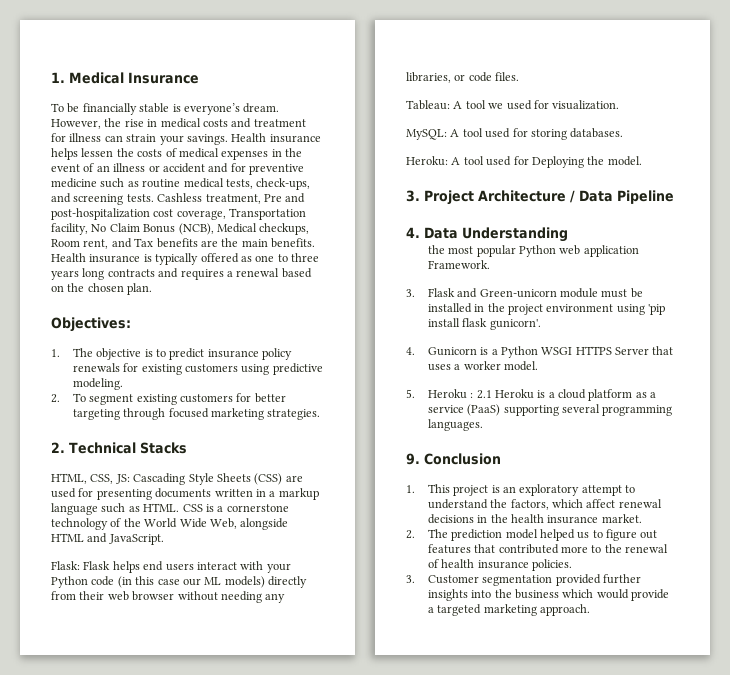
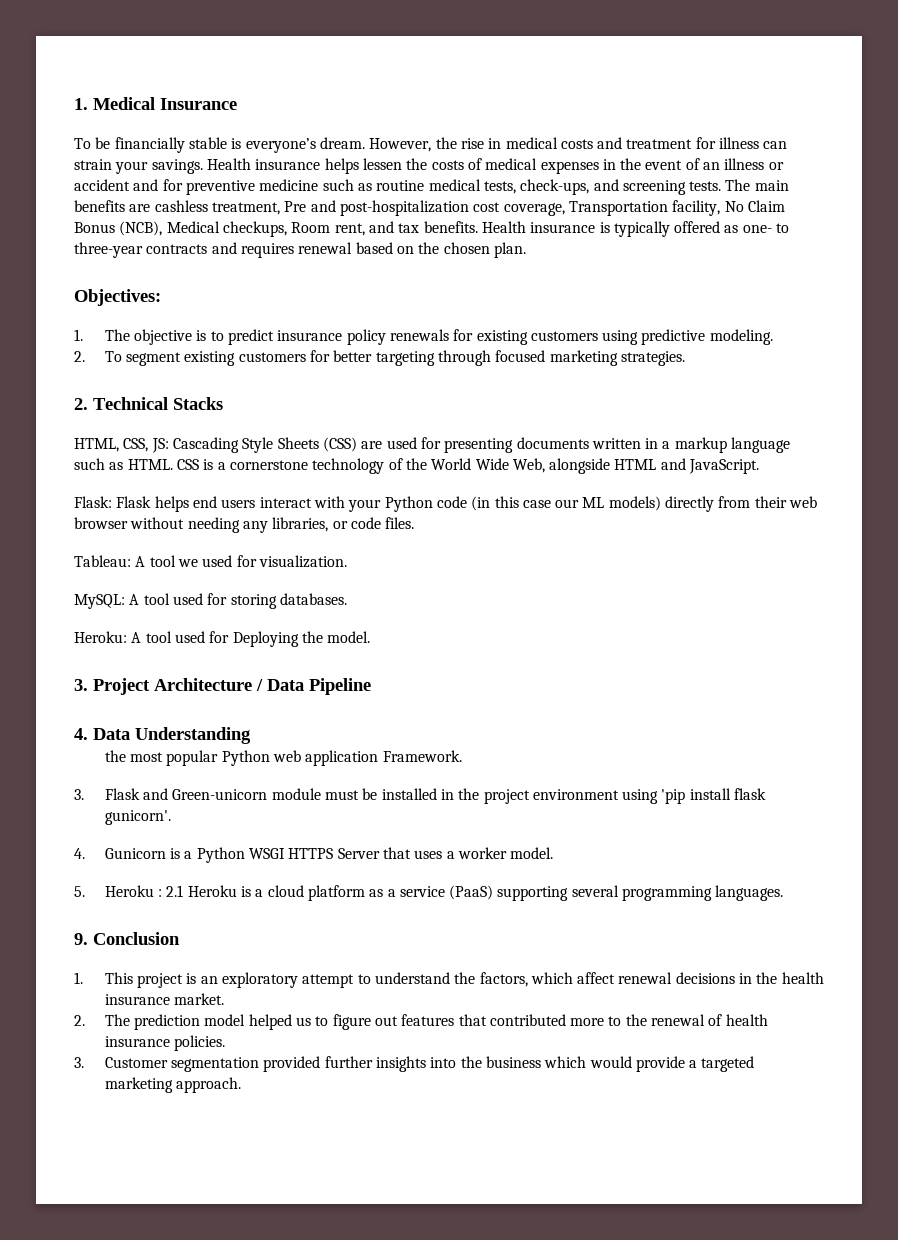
[157,193,203,202] Cashless -> [725,179,789,191] [74,200,208,212] The main benefits are cashless
[134,238,268,248] Tax benefits are the main -> [398,223,420,233] tax
[255,253,319,262] [51,268,105,280] one to three years long -> [742,223,790,233] [74,242,143,258] one- to three-year
[226,271,233,277] a -> (294, 250) none

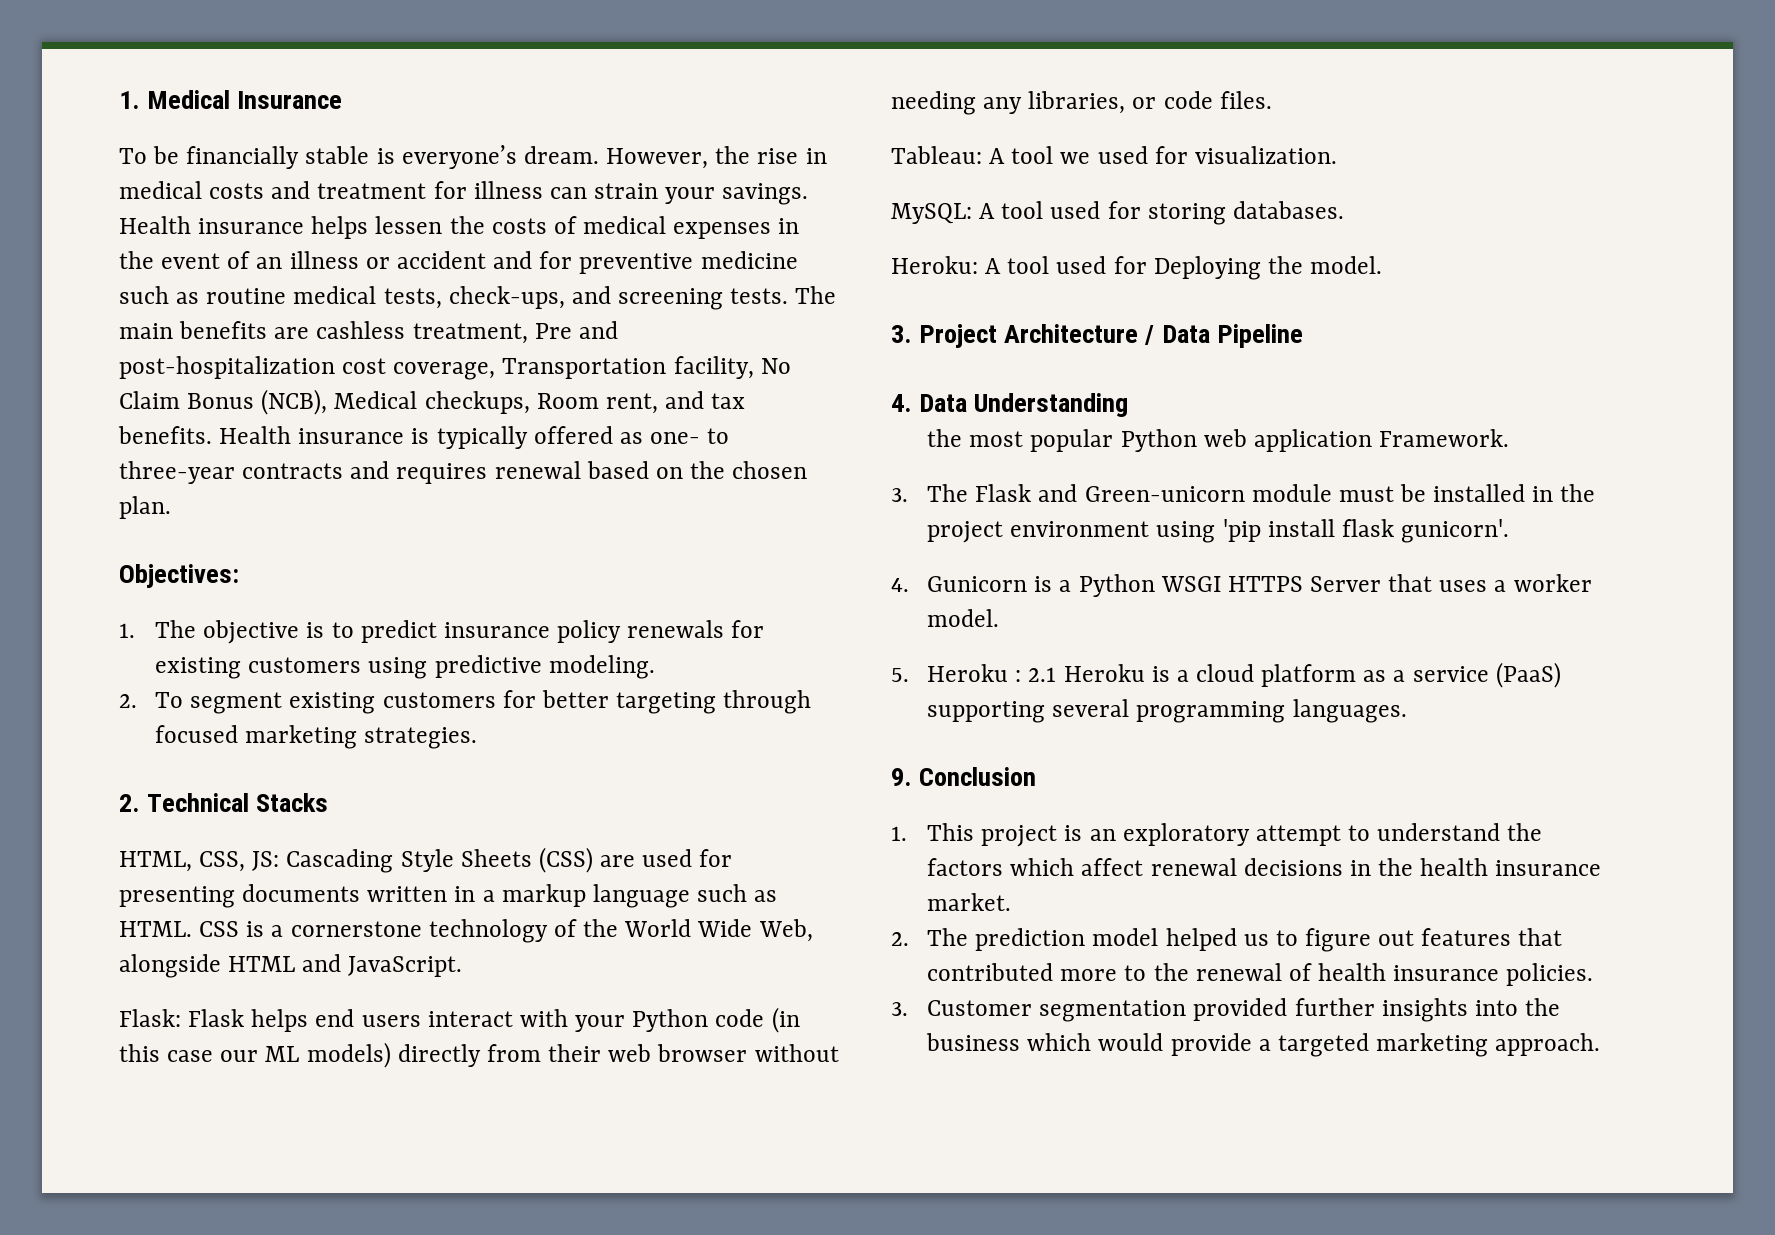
(84, 794) none -> [927,484,969,502] The
[479,972,528,987] factors, -> [927,858,1004,876] factors

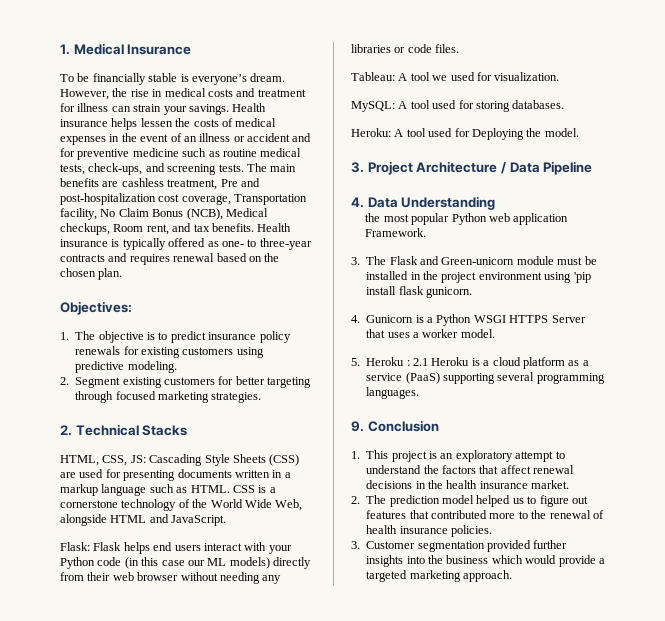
[155,692,283,714] To segment -> [75,377,121,388] Segment
[1028,91,1126,114] libraries, -> [351,44,391,53] libraries
[1401,519,1510,543] gunicorn'. -> [426,287,472,298] gunicorn.
[1010,858,1075,876] which -> [479,465,499,474] that

